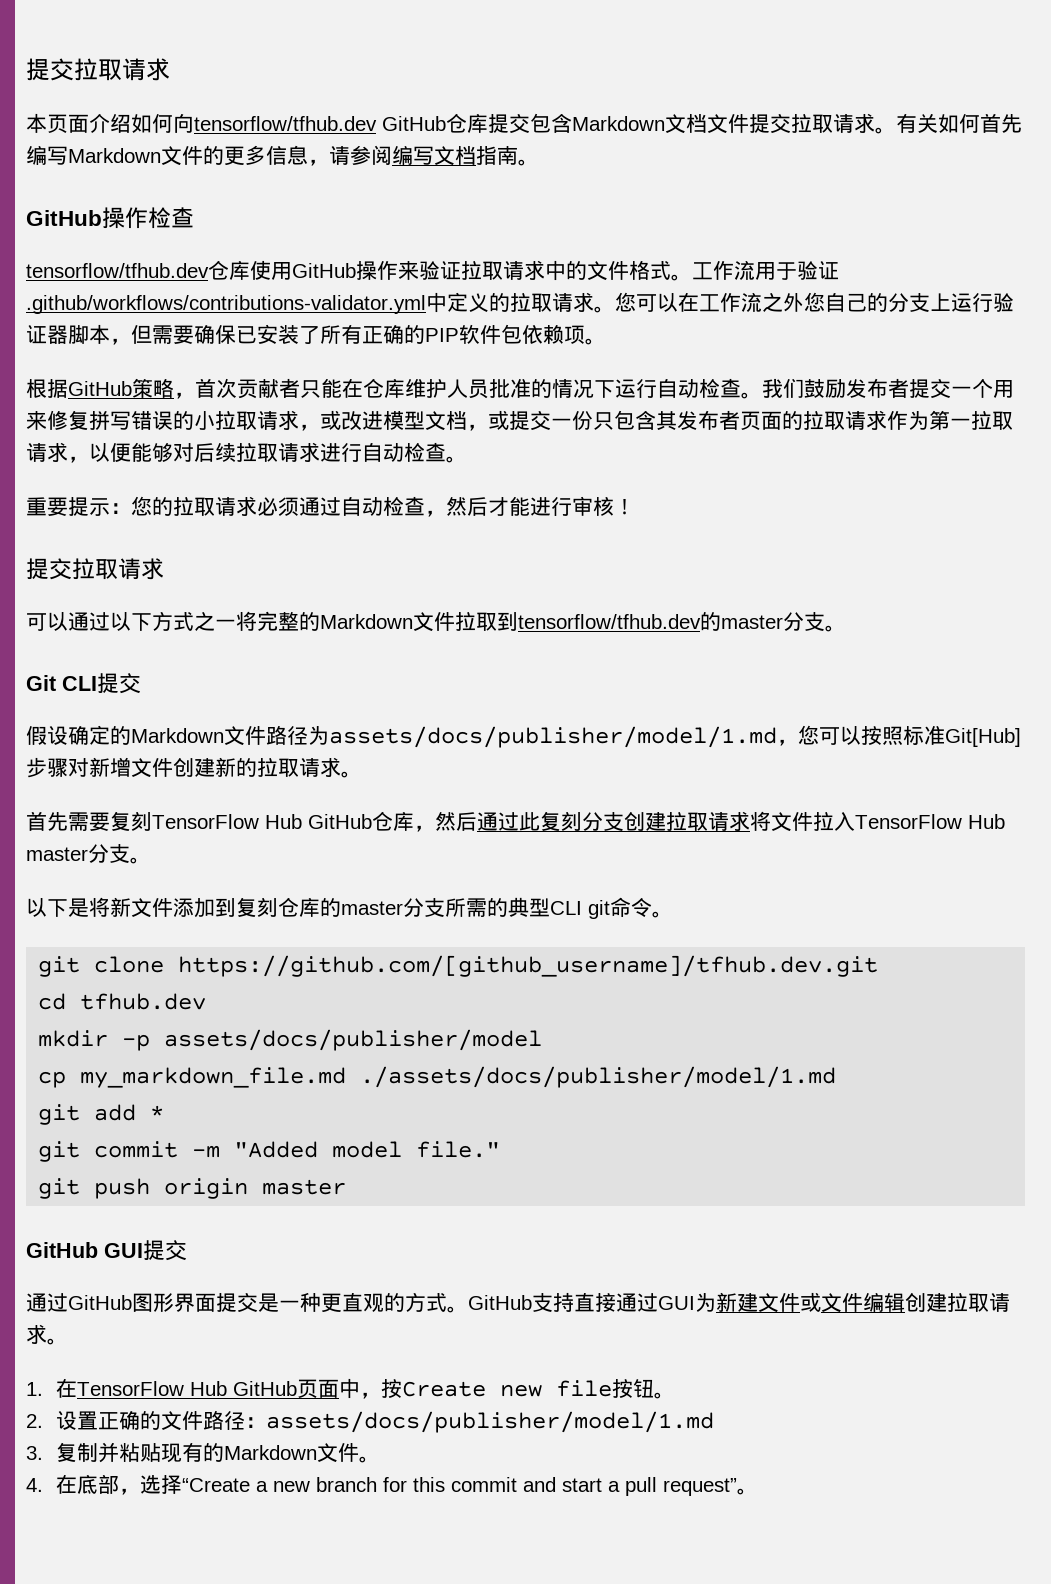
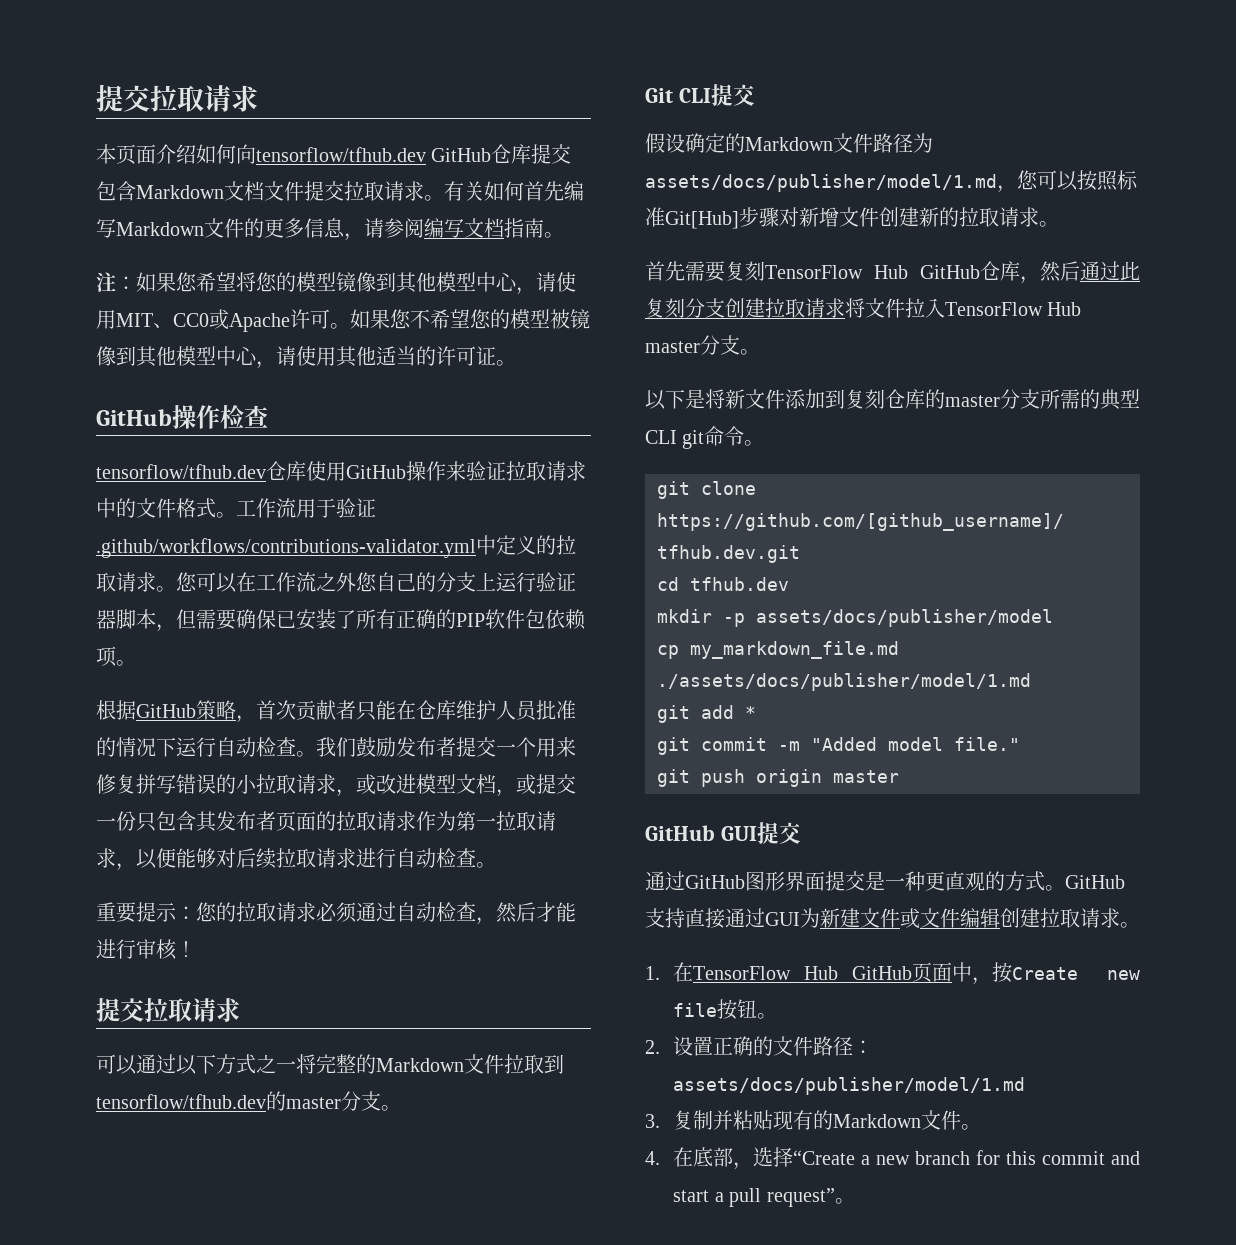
(539, 162) none -> [96,272,576,295] [96,309,590,332] [96,346,516,369] // 注：如果您希望将您的模型镜像到其他模型中心，请使用MIT、CC0或Apache许可。如果您不希望您的模型被镜像到其他模型中心，请使用其他适当的许可证。

